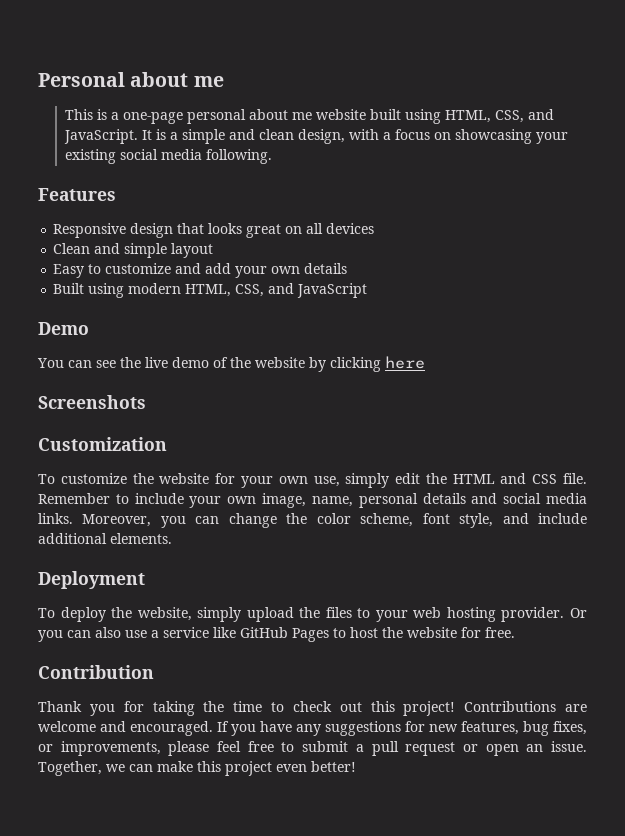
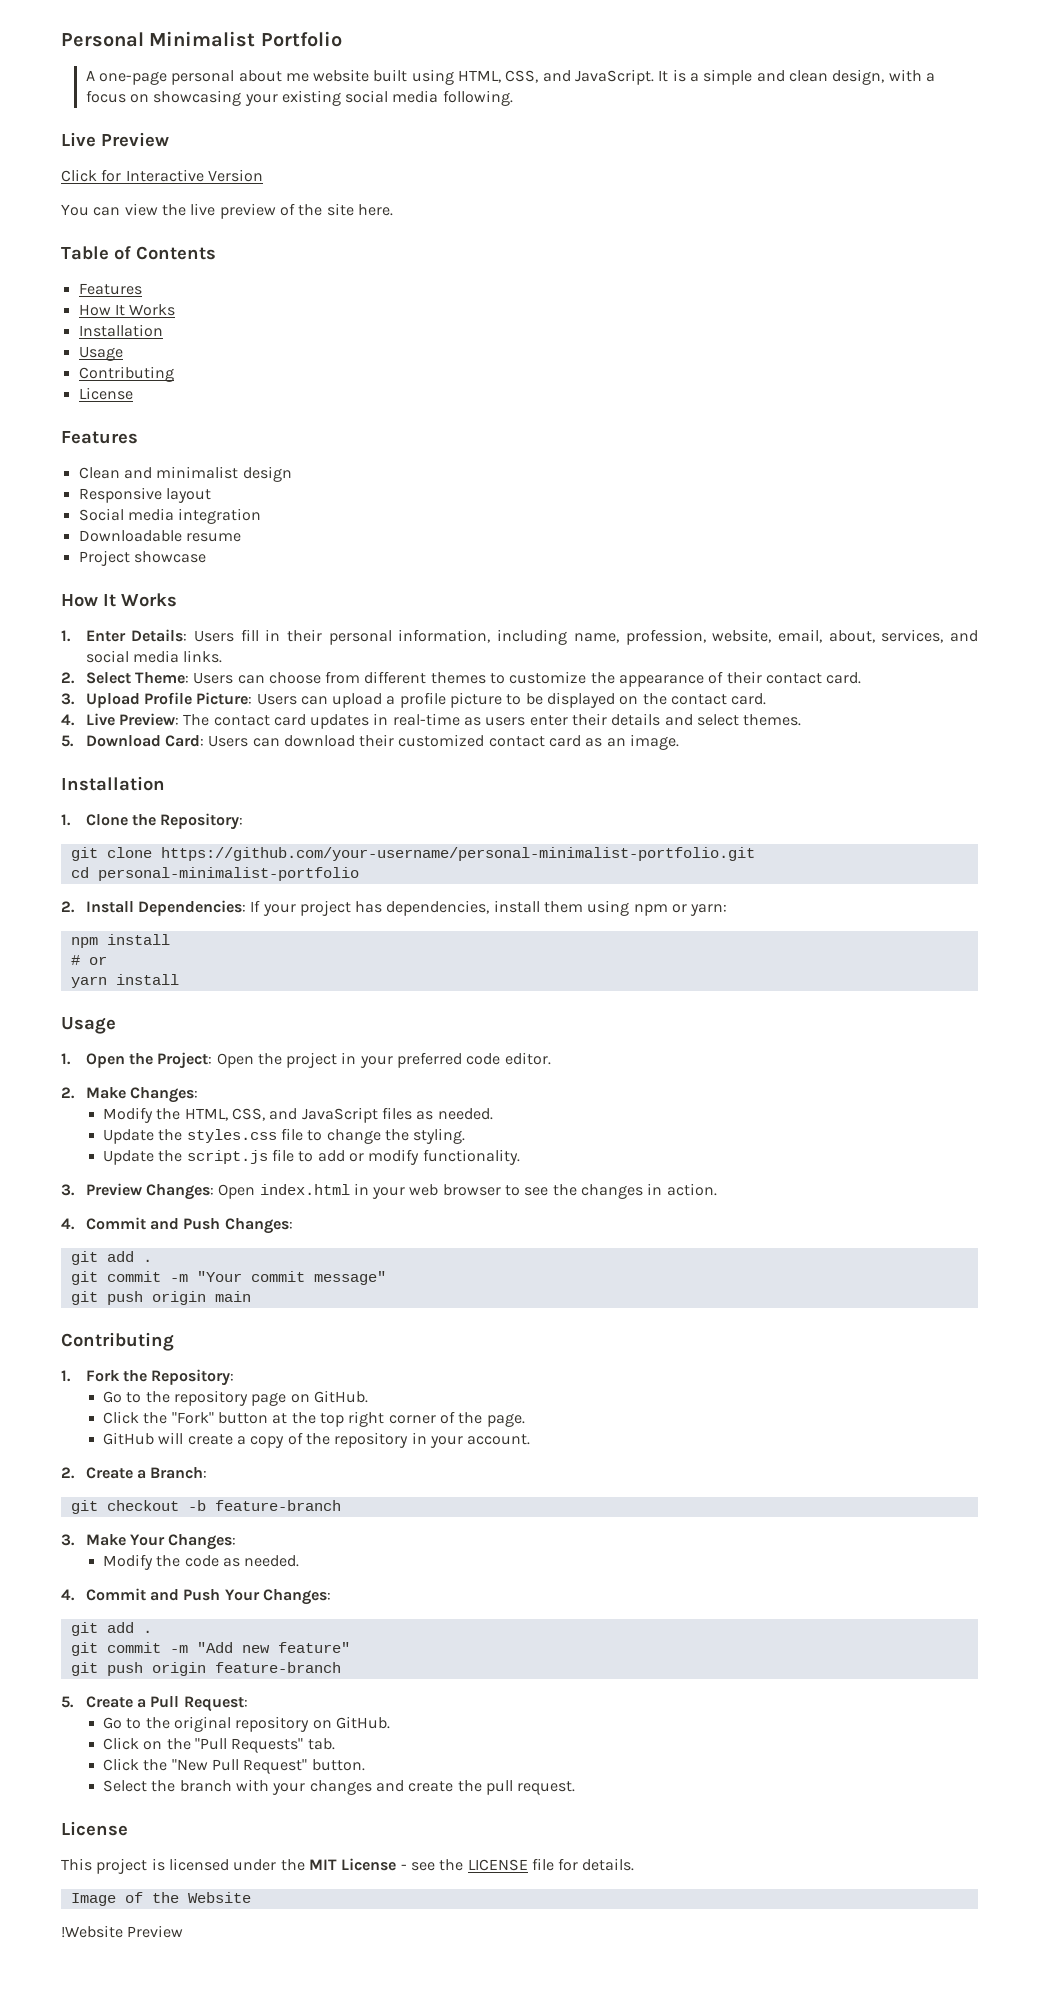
[130,72,224,87] [64,109,119,120] about me // This is a -> [149,31,342,47] [85,70,95,81] Minimalist Portfolio // A
[38,188,116,201] [53,223,375,238] [53,243,214,258] [53,263,348,278] [53,283,368,298] [38,322,89,335] [37,356,425,372] [38,395,146,409] [38,437,167,451] [38,473,587,488] [38,493,587,508] [38,513,587,528] [38,533,172,544] [38,571,145,589] [38,607,588,622] [38,627,515,642] [38,665,154,679] [38,701,587,716] [38,721,587,736] [38,741,587,756] [38,761,356,776] Features // Responsive design that looks great on all devices // Clean and simple layout // Easy to customize and add your own details // Built using modern HTML, CSS, and JavaScript // Demo // You can see the live demo of the website by clicking here // Screenshots // Customization // To customize the website for your own use, simply edit the HTML and CSS file. Remember to include your own image, name, personal details and social media links. Moreover, you can change the color scheme, font style, and include additional elements. // Deployment // To deploy the website, simply upload the files to your web hosting provider. Or you can also use a service like GitHub Pages to host the website for free. // Contribution // Thank you for taking the time to check out this project! Contributions are welcome and encouraged. If you have any suggestions for new features, bug fixes, or improvements, please feel free to submit a pull request or open an issue. Together, we can make this project even better! -> [61,132,169,147] [61,169,263,182] [61,203,393,219] [61,246,216,260] [78,283,142,295] [78,304,176,316] [78,324,163,337] [78,346,123,361] [78,366,174,382] [78,387,133,400] [61,431,138,444] [78,466,292,482] [78,487,211,503] [78,508,262,524] [78,530,241,542] [78,550,206,566] [61,593,177,607] [61,629,978,645] [85,650,223,663] [61,671,862,687] [61,692,767,708] [61,713,802,729] [61,734,680,750] [61,776,165,791] [61,813,244,830] [70,847,755,861] [70,867,359,881] [61,900,728,916] [70,934,170,948] [70,955,107,965] [70,974,179,988] [61,1017,116,1034] [61,1052,551,1069] [61,1087,198,1103] [103,1107,493,1123] [103,1128,466,1144] [103,1149,520,1165] [61,1183,717,1200] [61,1217,293,1234] [70,1251,152,1265] [70,1271,386,1285] [70,1291,251,1305] [61,1332,174,1351] [61,1369,235,1386] [103,1390,369,1406] [103,1411,525,1427] [103,1432,531,1448] [61,1467,208,1479] [70,1500,341,1514] [61,1534,237,1550] [103,1554,300,1570] [61,1588,331,1605] [70,1622,152,1636] [70,1642,350,1656] [70,1662,341,1676] [61,1696,248,1712] [103,1716,391,1732] [103,1737,335,1753] [103,1758,365,1774] [103,1779,576,1795] [61,1821,128,1836] [61,1858,635,1874] [70,1892,251,1906] [61,1925,184,1938] Live Preview // Click for Interactive Version // You can view the live preview of the site here. // Table of Contents // Features // How It Works // Installation // Usage // Contributing // License // Features // Clean and minimalist design // Responsive layout // Social media integration // Downloadable resume // Project showcase // How It Works // 1. Enter Details: Users fill in their personal information, including name, profession, website, email, about, services, and social media links. // 2. Select Theme: Users can choose from different themes to customize the appearance of their contact card. // 3. Upload Profile Picture: Users can upload a profile picture to be displayed on the contact card. // 4. Live Preview: The contact card updates in real-time as users enter their details and select themes. // 5. Download Card: Users can download their customized contact card as an image. // Installation // 1. Clone the Repository: // git clone https://github.com/your-username/personal-minimalist-portfolio.git // cd personal-minimalist-portfolio // 2. Install Dependencies: If your project has dependencies, install them using npm or yarn: // npm install // # or // yarn install // Usage // 1. Open the Project: Open the project in your preferred code editor. // 2. Make Changes: // Modify the HTML, CSS, and JavaScript files as needed. // Update the styles.css file to change the styling. // Update the script.js file to add or modify functionality. // 3. Preview Changes: Open index.html in your web browser to see the changes in action. // 4. Commit and Push Changes: // git add . // git commit -m "Your commit message" // git push origin main // Contributing // 1. Fork the Repository: // Go to the repository page on GitHub. // Click the "Fork" button at the top right corner of the page. // GitHub will create a copy of the repository in your account. // 2. Create a Branch: // git checkout -b feature-branch // 3. Make Your Changes: // Modify the code as needed. // 4. Commit and Push Your Changes: // git add . // git commit -m "Add new feature" // git push origin feature-branch // 5. Create a Pull Request: // Go to the original repository on GitHub. // Click on the "Pull Requests" tab. // Click the "New Pull Request" button. // Select the branch with your changes and create the pull request. // License // This project is licensed under the MIT License - see the LICENSE file for details. // Image of the Website // !Website Preview

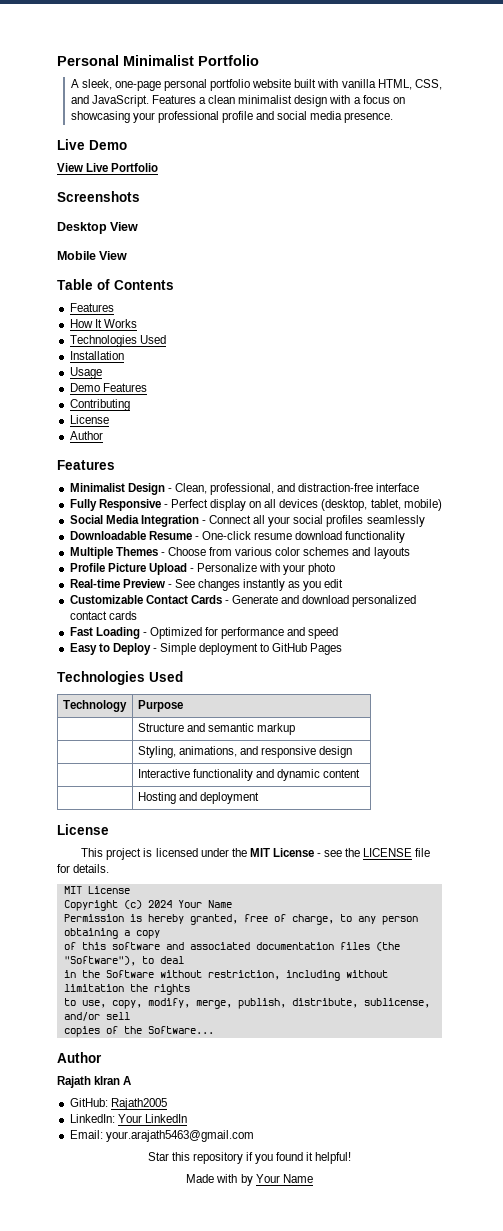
(95, 75) none -> [81,79,112,90] sleek,
[238,69,885,85] about me website built using HTML, CSS, and JavaScript. It is a simple and clean design, -> [210,79,442,91] [70,95,328,107] portfolio website built with vanilla HTML, CSS, and JavaScript. Features a clean minimalist design
[281,90,513,106] [61,132,169,147] [61,169,263,182] [61,203,393,219] existing social media following. // Live Preview // Click for Interactive Version // You can view the live preview of the site here. -> [157,111,394,123] [57,139,127,150] [57,163,159,172] [57,191,140,202] [57,222,139,234] [57,251,128,260] professional profile and social media presence. // Live Demo // View Live Portfolio // Screenshots // Desktop View // Mobile View
(176, 310) none -> [69,335,166,347] // Technologies Used
(123, 353) none -> [69,383,147,392] // Demo Features
[61,431,138,444] [78,466,292,482] [78,487,211,503] [78,508,262,524] [78,530,241,542] [78,550,206,566] [61,593,177,607] [61,629,978,645] [85,650,223,663] [61,671,862,687] [61,692,767,708] [61,713,802,729] [61,734,680,750] [61,776,165,791] [61,813,244,830] [70,847,755,861] [70,867,359,881] [61,900,728,916] [70,934,170,948] [70,955,107,965] [70,974,179,988] [61,1017,116,1034] [61,1052,551,1069] [61,1087,198,1103] [103,1107,493,1123] [103,1128,466,1144] [103,1149,520,1165] [61,1183,717,1200] [61,1217,293,1234] [70,1251,152,1265] [70,1271,386,1285] [70,1291,251,1305] [61,1332,174,1351] [61,1369,235,1386] [103,1390,369,1406] [103,1411,525,1427] [103,1432,531,1448] [61,1467,208,1479] [70,1500,341,1514] [61,1534,237,1550] [103,1554,300,1570] [61,1588,331,1605] [70,1622,152,1636] [70,1642,350,1656] [70,1662,341,1676] [61,1696,248,1712] [103,1716,391,1732] [103,1737,335,1753] [103,1758,365,1774] [103,1779,576,1795] // Features // Clean and minimalist design // Responsive layout // Social media integration // Downloadable resume // Project showcase // How It Works // 1. Enter Details: Users fill in their personal information, including name, profession, website, email, about, services, and social media links. // 2. Select Theme: Users can choose from different themes to customize the appearance of their contact card. // 3. Upload Profile Picture: Users can upload a profile picture to be displayed on the contact card. // 4. Live Preview: The contact card updates in real-time as users enter their details and select themes. // 5. Download Card: Users can download their customized contact card as an image. // Installation // 1. Clone the Repository: // git clone https://github.com/your-username/personal-minimalist-portfolio.git // cd personal-minimalist-portfolio // 2. Install Dependencies: If your project has dependencies, install them using npm or yarn: // npm install // # or // yarn install // Usage // 1. Open the Project: Open the project in your preferred code editor. // 2. Make Changes: // Modify the HTML, CSS, and JavaScript files as needed. // Update the styles.css file to change the styling. // Update the script.js file to add or modify functionality. // 3. Preview Changes: Open index.html in your web browser to see the changes in action. // 4. Commit and Push Changes: // git add . // git commit -m "Your commit message" // git push origin main // Contributing // 1. Fork the Repository: // Go to the repository page on GitHub. // Click the "Fork" button at the top right corner of the page. // GitHub will create a copy of the repository in your account. // 2. Create a Branch: // git checkout -b feature-branch // 3. Make Your Changes: // Modify the code as needed. // 4. Commit and Push Your Changes: // git add . // git commit -m "Add new feature" // git push origin feature-branch // 5. Create a Pull Request: // Go to the original repository on GitHub. // Click on the "Pull Requests" tab. // Click the "New Pull Request" button. // Select the branch with your changes and create the pull request. -> [69,431,103,440] [57,460,115,470] [69,483,420,495] [69,499,442,511] [69,515,425,527] [69,531,406,543] [69,547,410,559] [69,563,336,575] [69,579,344,591] [69,595,417,607] [69,611,137,620] [69,627,339,639] [69,643,343,655] [57,671,183,685] [62,700,127,712] [137,700,183,712] [137,723,296,735] [137,746,353,758] [137,769,361,781] [137,792,260,804] // Author // Features // Minimalist Design - Clean, professional, and distraction-free interface // Fully Responsive - Perfect display on all devices (desktop, tablet, mobile) // Social Media Integration - Connect all your social profiles seamlessly // Downloadable Resume - One-click resume download functionality // Multiple Themes - Choose from various color schemes and layouts // Profile Picture Upload - Personalize with your photo // Real-time Preview - See changes instantly as you edit // Customizable Contact Cards - Generate and download personalized contact cards // Fast Loading - Optimized for performance and speed // Easy to Deploy - Simple deployment to GitHub Pages // Technologies Used // Technology | Purpose // | Structure and semantic markup // | Styling, animations, and responsive design // | Interactive functionality and dynamic content // | Hosting and deployment
[70,1892,251,1906] [61,1925,184,1938] Image of the Website // !Website Preview -> [63,886,130,894] [63,900,232,911] [63,914,418,925] [63,928,160,939] [63,942,400,951] [63,956,184,966] [63,970,388,981] [63,984,190,995] [63,998,430,1009] [63,1012,130,1021] [63,1026,214,1037] [57,1052,102,1063] [57,1076,132,1088] [69,1098,167,1110] [69,1114,187,1123] [69,1130,254,1142] [147,1152,352,1164] [186,1174,313,1186] MIT License // Copyright (c) 2024 Your Name // Permission is hereby granted, free of charge, to any person obtaining a copy // of this software and associated documentation files (the "Software"), to deal // in the Software without restriction, including without limitation the rights // to use, copy, modify, merge, publish, distribute, sublicense, and/or sell // copies of the Software... // Author // Rajath kIran A // GitHub: Rajath2005 // LinkedIn: Your LinkedIn // Email: your.arajath5463@gmail.com // Star this repository if you found it helpful! // Made with by Your Name

